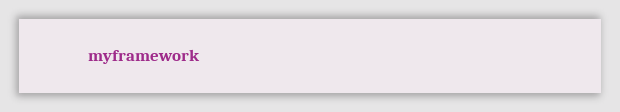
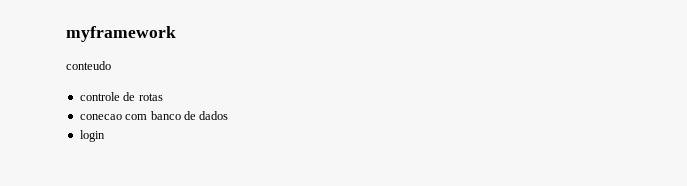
(200, 56) none -> [66,61,111,70] [79,92,163,101] [79,111,229,120] [79,130,105,142] // conteudo // controle de rotas // conecao com banco de dados // login

